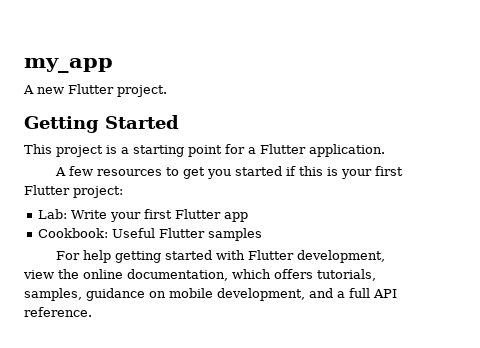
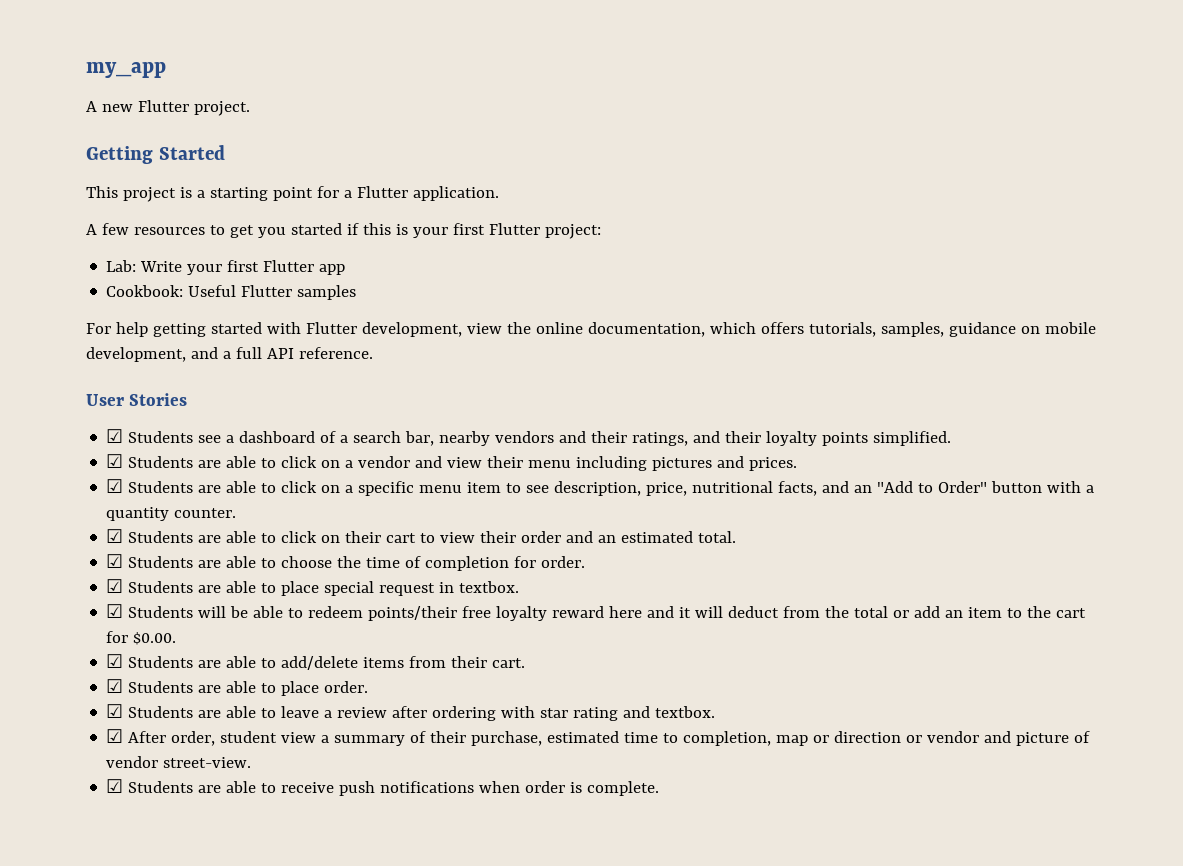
(92, 312) none -> [86,393,188,406] [106,429,952,446] [106,454,798,471] [106,479,1095,496] [106,507,237,521] [106,529,737,543] [106,554,586,571] [106,579,520,596] [106,604,1087,621] [106,631,177,645] [106,654,526,670] [106,679,369,696] [106,704,716,721] [106,729,1091,746] [106,756,252,768] [106,779,660,796] // User Stories // ☑ Students see a dashboard of a search bar, nearby vendors and their ratings, and their loyalty points simplified. // ☑ Students are able to click on a vendor and view their menu including pictures and prices. // ☑ Students are able to click on a specific menu item to see description, price, nutritional facts, and an "Add to Order" button with a quantity counter. // ☑ Students are able to click on their cart to view their order and an estimated total. // ☑ Students are able to choose the time of completion for order. // ☑ Students are able to place special request in textbox. // ☑ Students will be able to redeem points/their free loyalty reward here and it will deduct from the total or add an item to the cart for $0.00. // ☑ Students are able to add/delete items from their cart. // ☑ Students are able to place order. // ☑ Students are able to leave a review after ordering with star rating and textbox. // ☑ After order, student view a summary of their purchase, estimated time to completion, map or direction or vendor and picture of vendor street-view. // ☑ Students are able to receive push notifications when order is complete.

